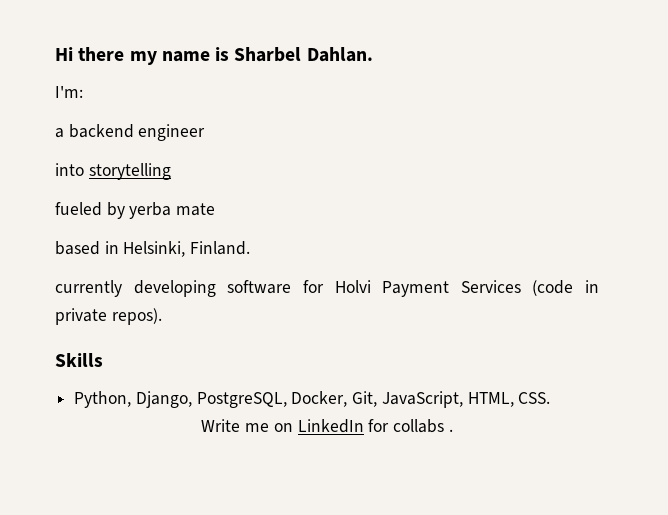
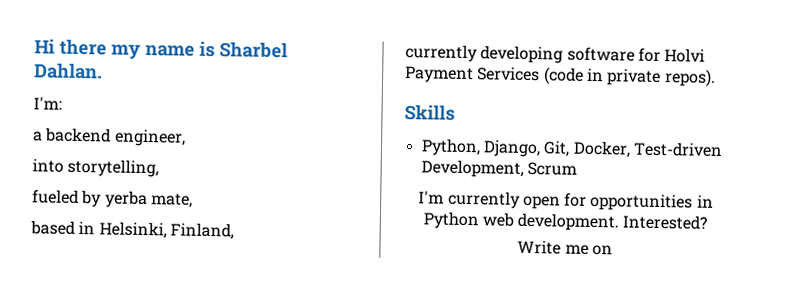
[138,124,206,141] engineer -> [113,128,186,147] engineer,
[88,163,171,180] storytelling -> [67,158,160,178] storytelling,
[176,203,216,216] mate -> [150,193,193,208] mate,
[190,241,251,255] Finland. -> [169,222,234,240] Finland,
[196,391,551,408] PostgreSQL, Docker, Git, JavaScript, HTML, CSS. -> [543,140,723,158] [420,159,577,178] [418,190,714,212] [422,211,708,232] Git, Docker, Test-driven Development, Scrum // I'm currently open for opportunities in Python web development. Interested?
[297,419,453,433] LinkedIn for collabs . -> (613, 250) none

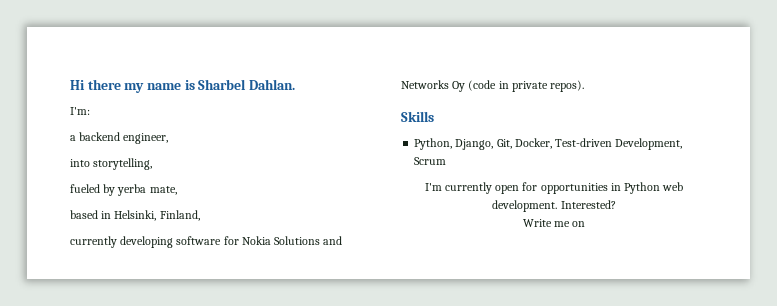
[664,48,706,63] [405,66,541,84] Holvi Payment Services -> [241,236,343,245] [401,80,466,92] Nokia Solutions and Networks Oy

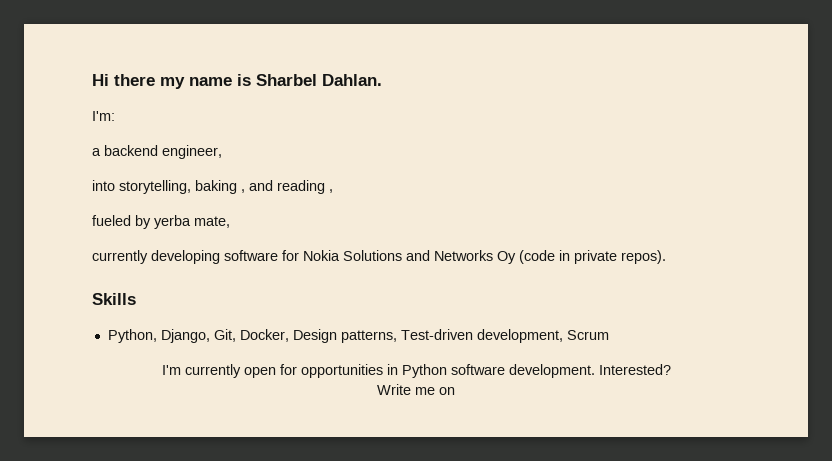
(153, 164) none -> [195,180,333,194] baking , and reading ,
[70,210,200,221] // based in Helsinki, Finland, -> (230, 222) none
[555,138,683,150] Test-driven Development, -> [292,329,563,343] Design patterns, Test-driven development,
[662,182,684,191] web -> [450,364,505,375] software

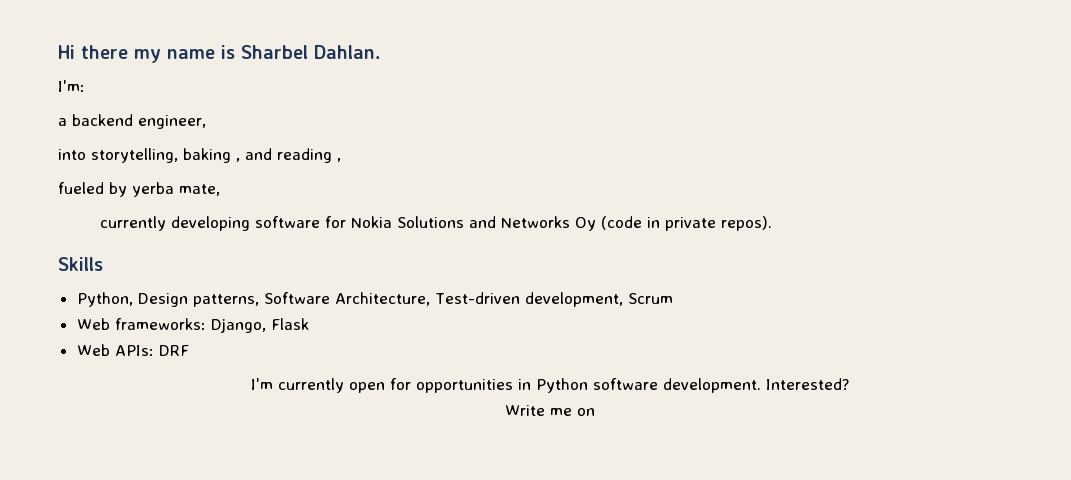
[160,329,609,343] Django, Git, Docker, Design patterns, Test-driven development, Scrum -> [137,292,673,307] [76,318,309,333] [76,344,189,356] Design patterns, Software Architecture, Test-driven development, Scrum // Web frameworks: Django, Flask // Web APIs: DRF

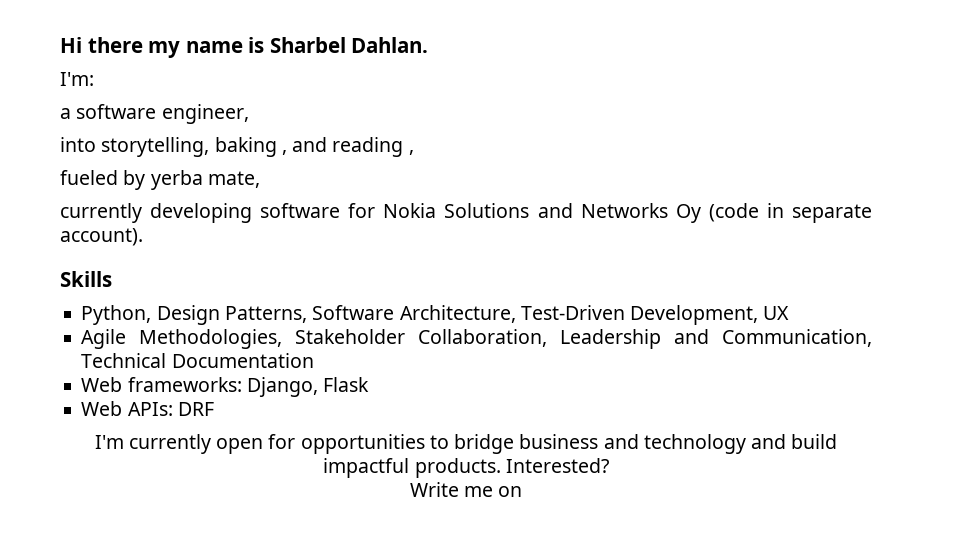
[72,114,133,126] backend -> [76,104,157,119] software
[664,216,772,231] private repos). -> [792,204,873,223] [60,228,143,246] separate account).
[192,294,259,307] patterns, -> [224,306,307,323] Patterns,
[434,292,673,307] Test-driven development, Scrum -> [520,305,790,325] [81,329,872,349] [81,353,314,368] Test-Driven Development, UX // Agile Methodologies, Stakeholder Collaboration, Leadership and Communication, Technical Documentation
[518,378,761,393] in Python software development. -> [429,434,838,454] [323,458,501,478] to bridge business and technology and build impactful products.

